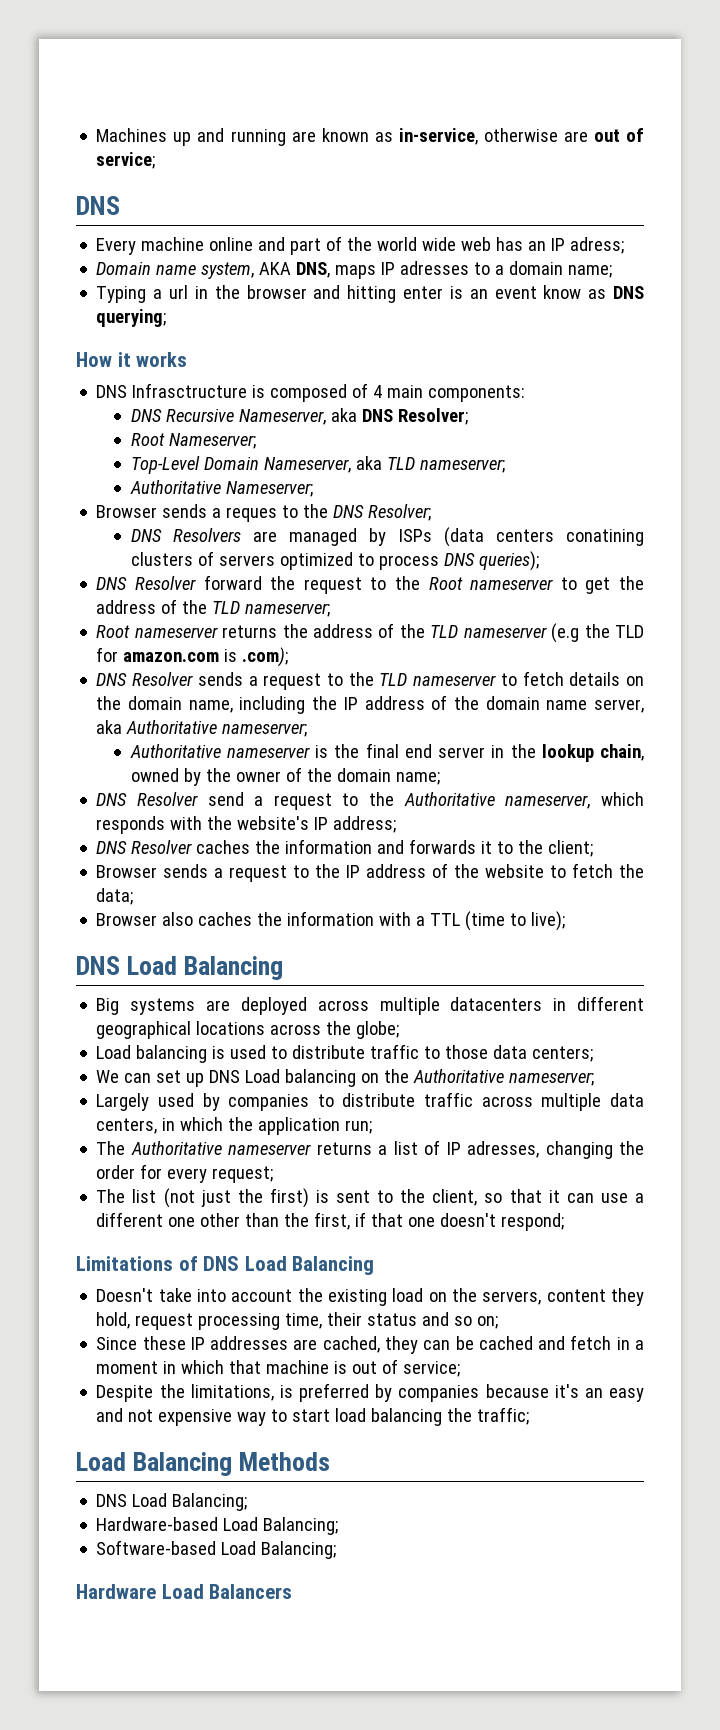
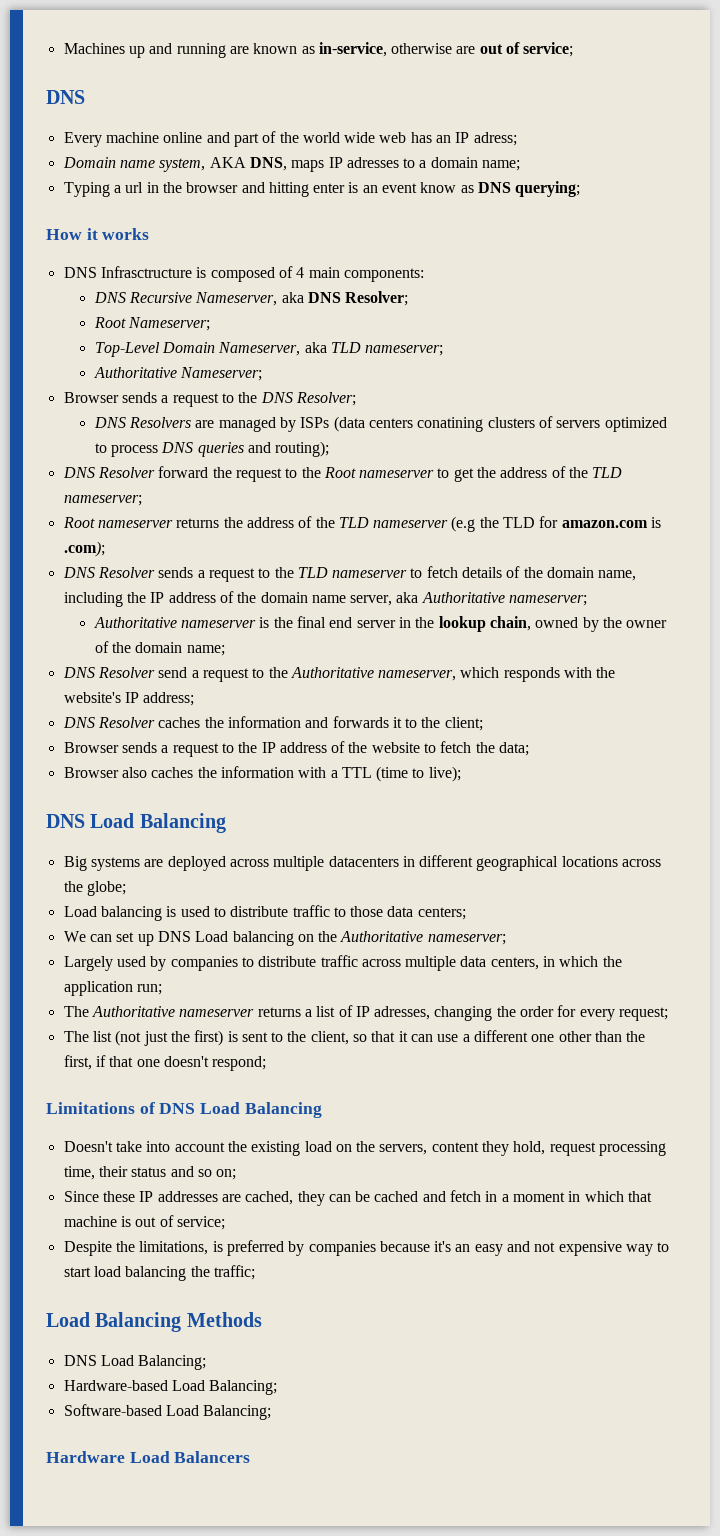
[226,507,278,522] reques -> [172,393,219,407] request
[478,551,539,571] queries); -> [197,441,330,457] queries and routing);
[625,676,644,686] on -> [506,566,521,578] of

